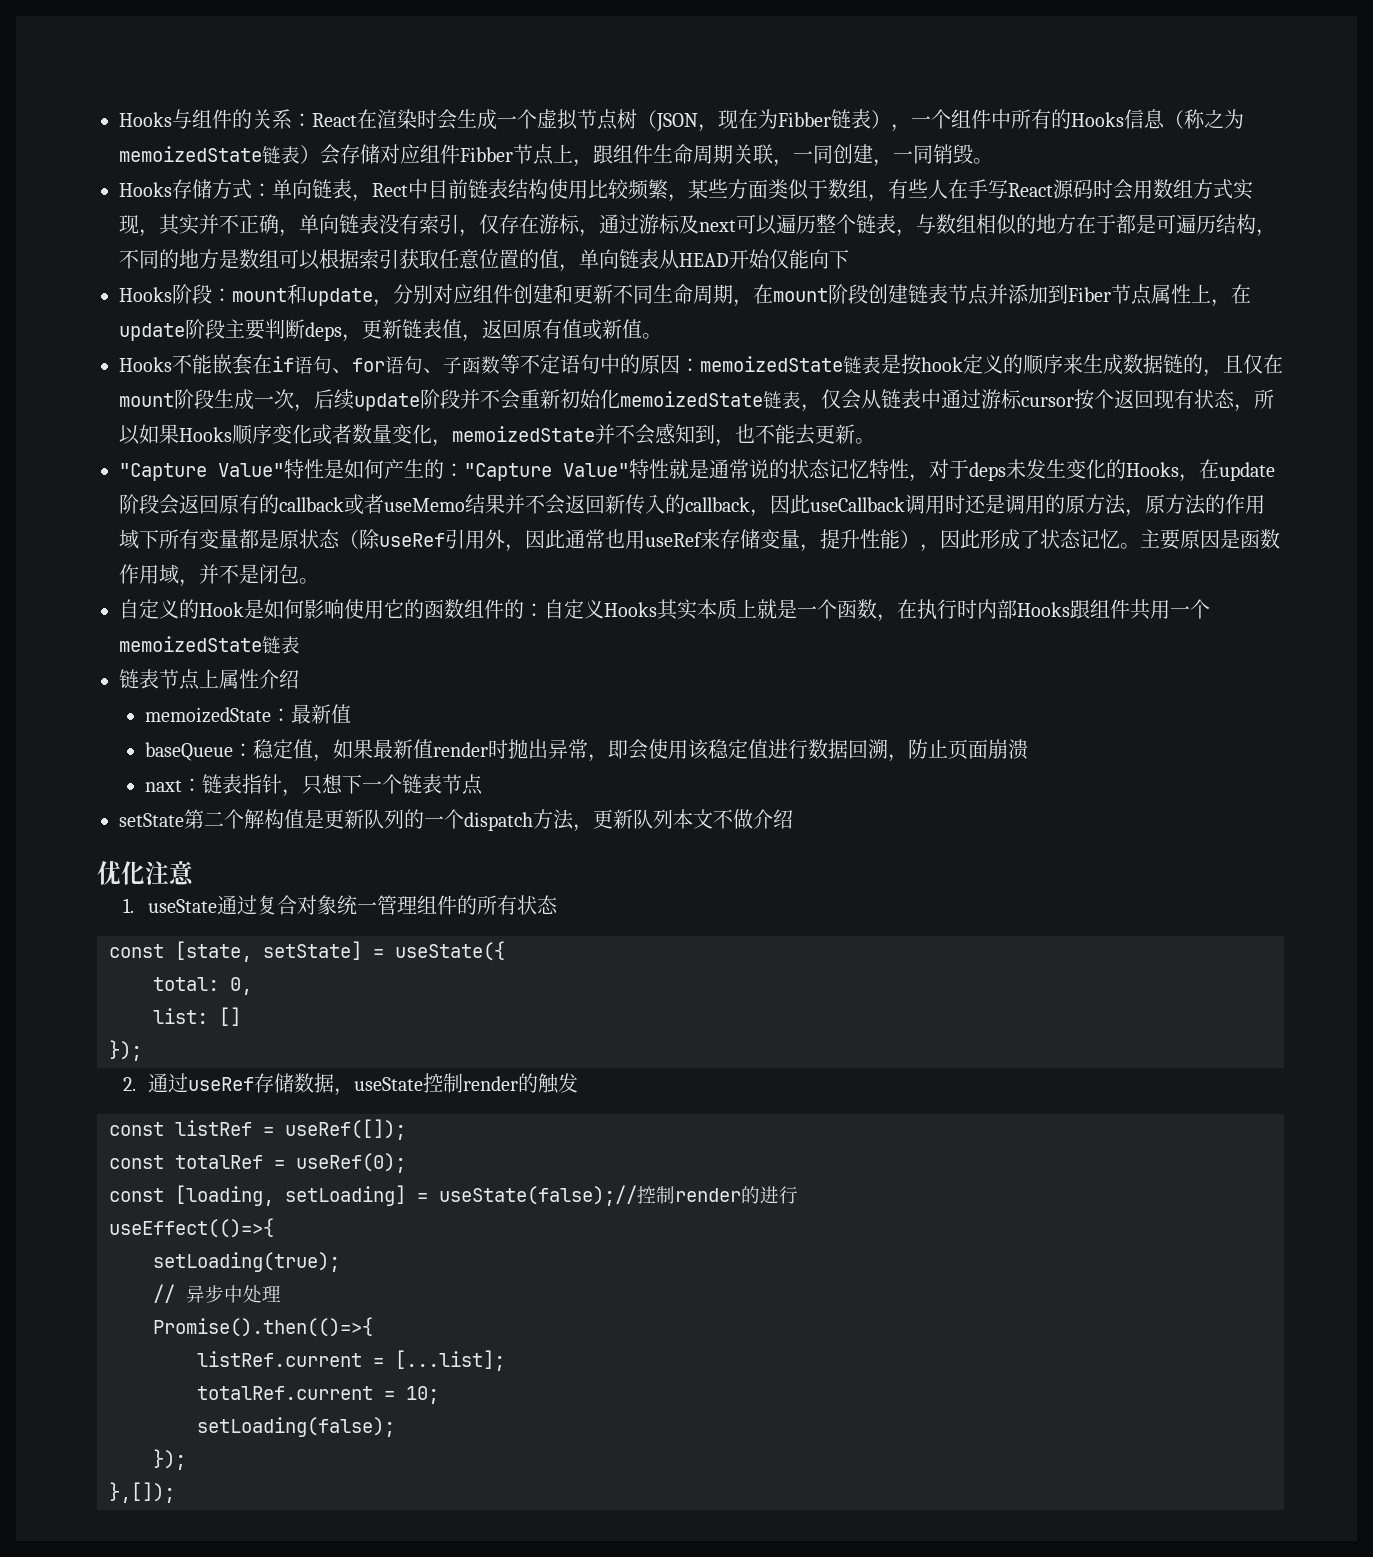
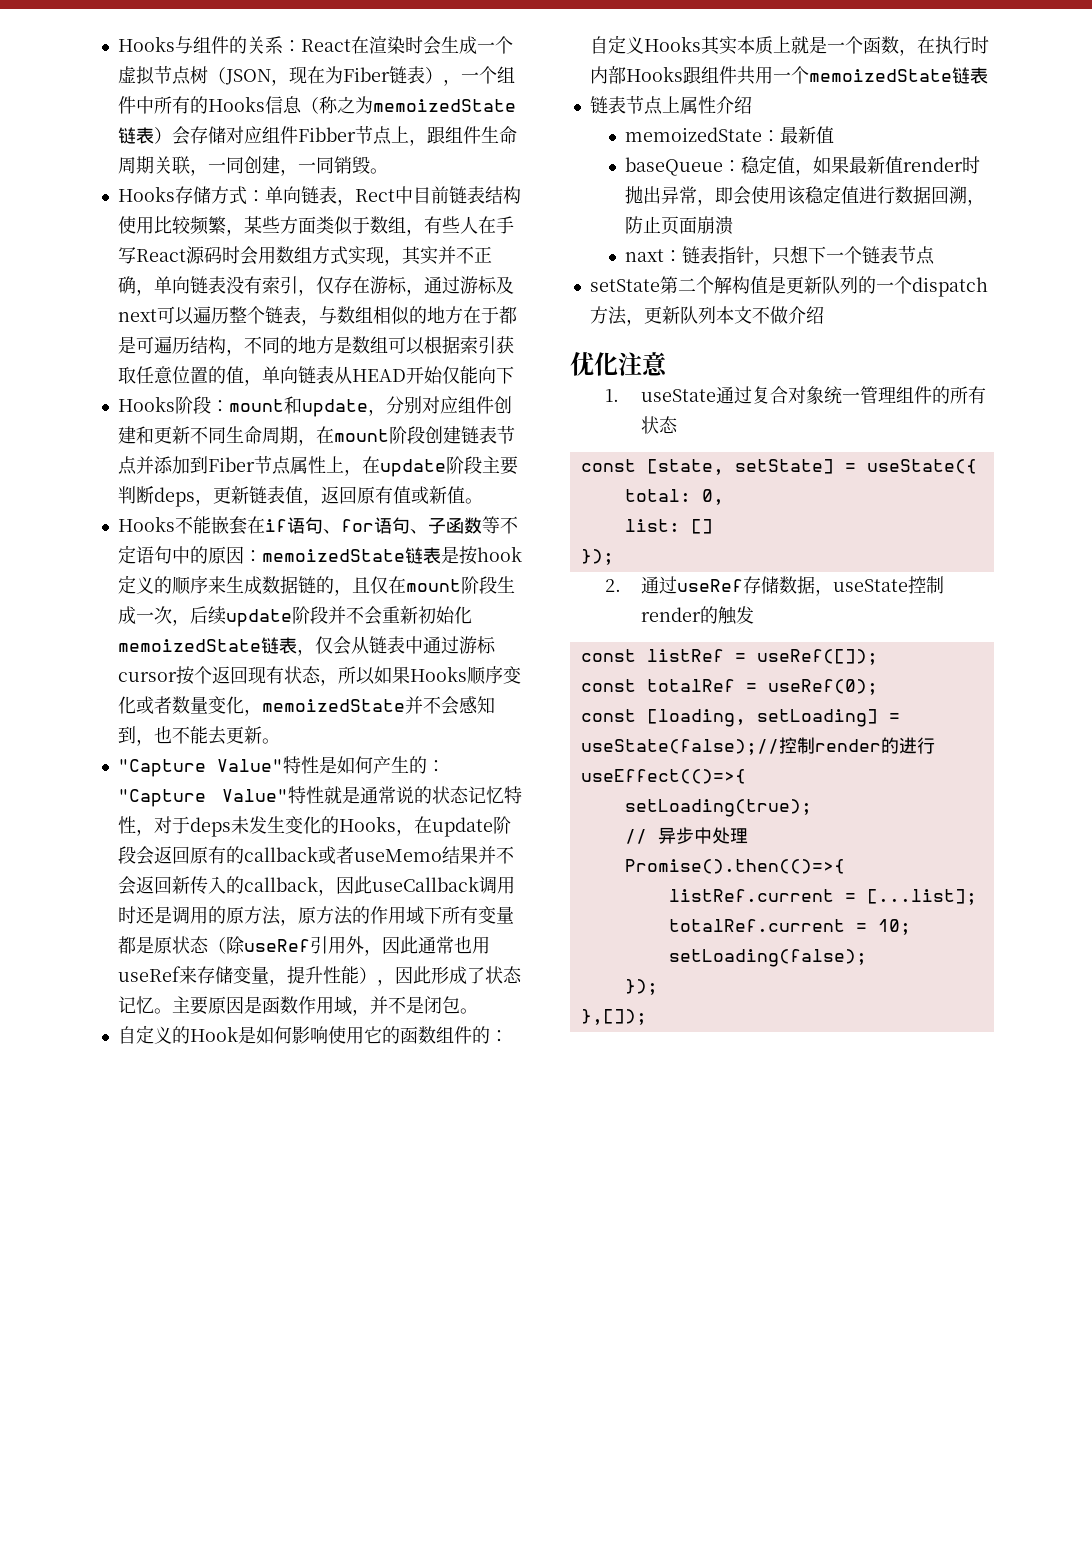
[778,112,831,127] Fibber -> [342,67,390,82] Fiber

